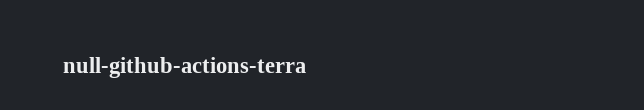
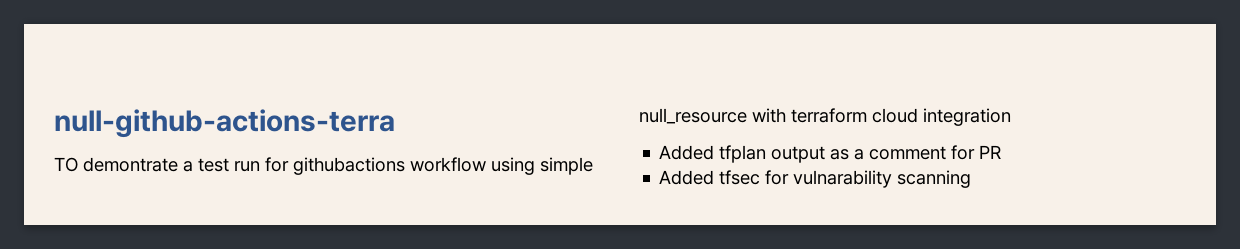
(306, 67) none -> [54,157,593,175] [639,108,1011,126] [659,145,1002,163] [659,170,972,188] // TO demontrate a test run for githubactions workflow using simple null_resource with terraform cloud integration // Added tfplan output as a comment for PR // Added tfsec for vulnarability scanning

